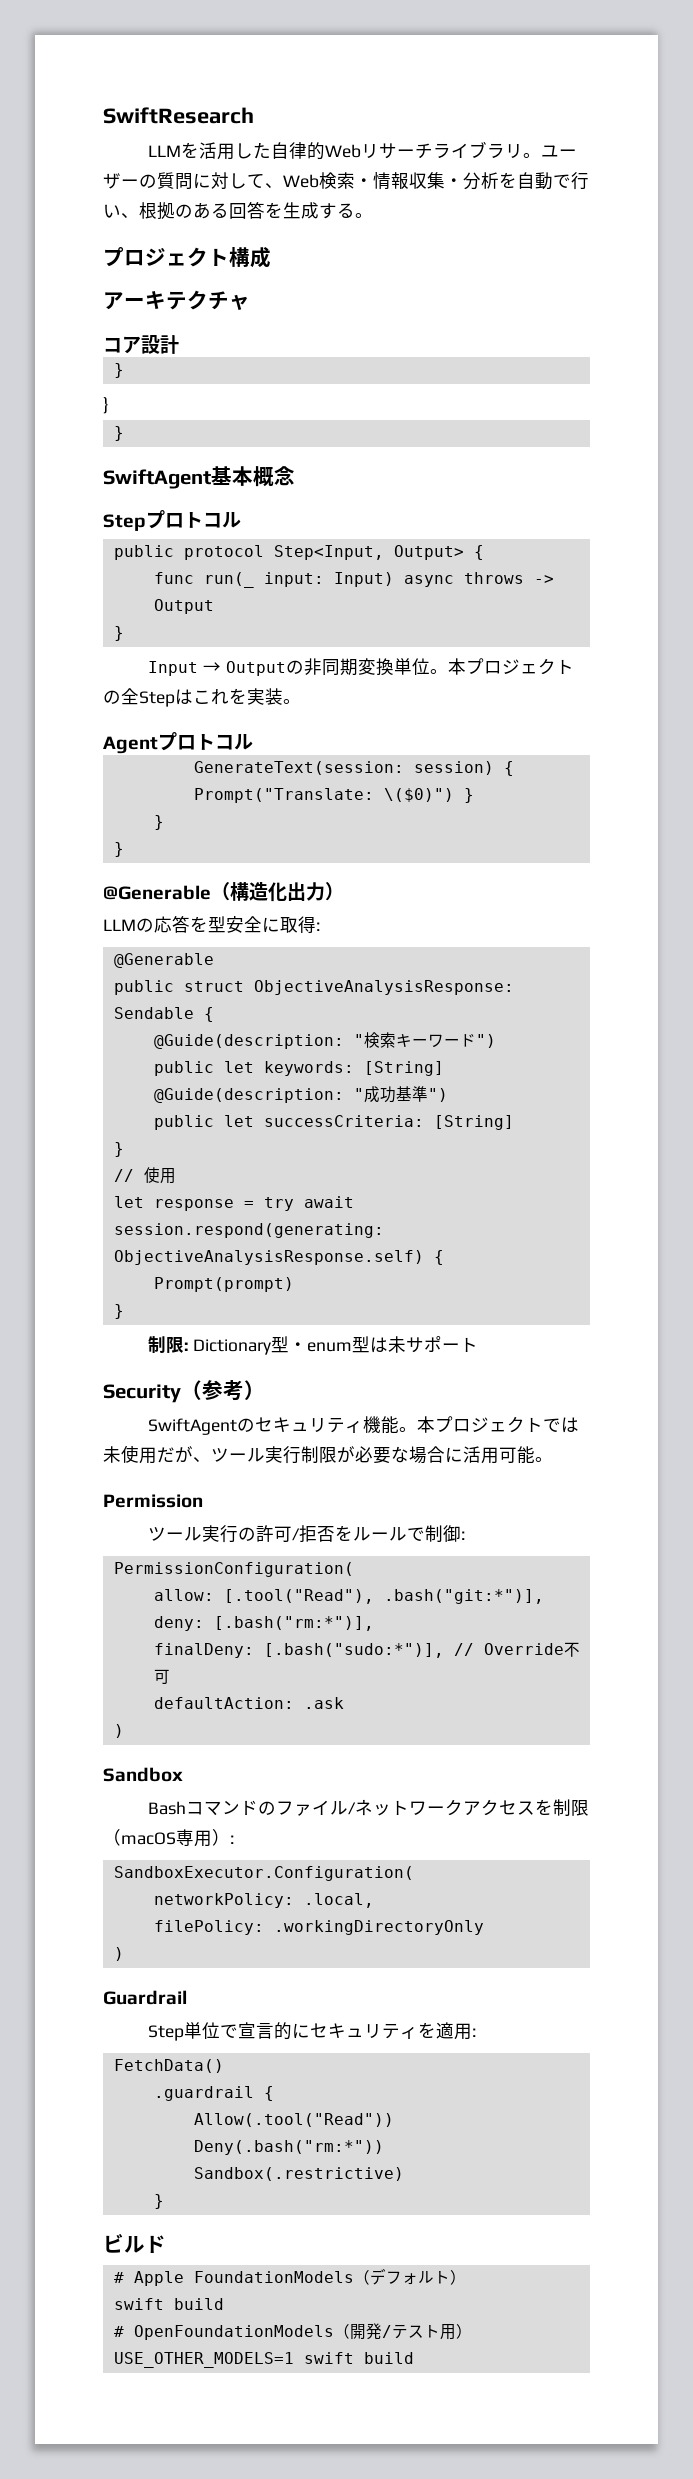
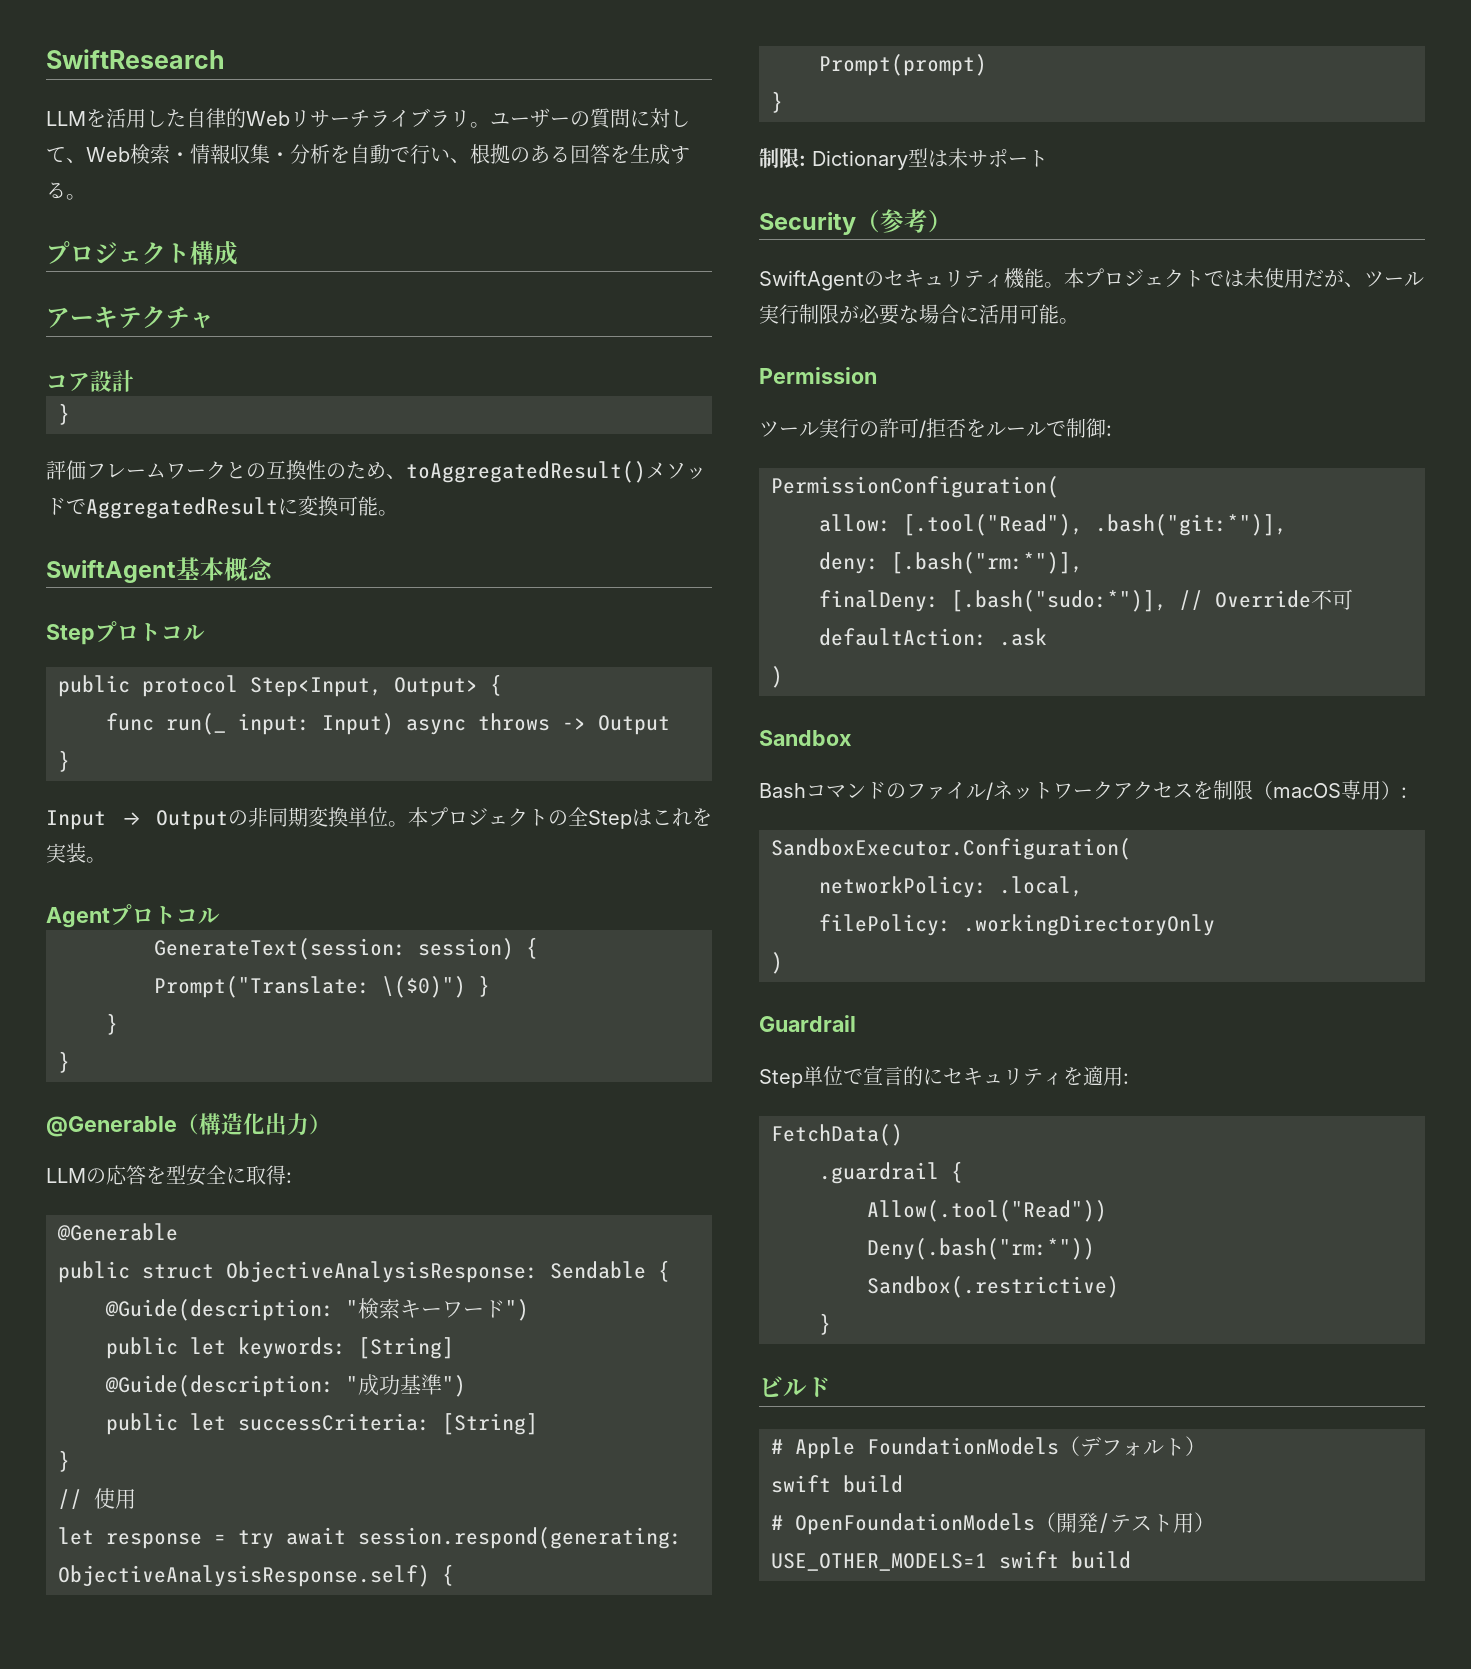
[103,397,109,414] [113,426,124,441] } // } -> [46,460,706,483] [46,496,398,519] 評価フレームワークとの互換性のため、toAggregatedResult()メソッドでAggregatedResultに変換可能。
[289,1336,371,1353] ・enum型 -> (928, 157) none

